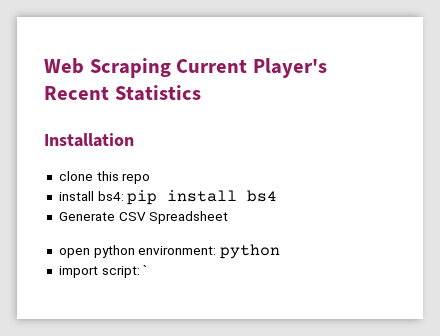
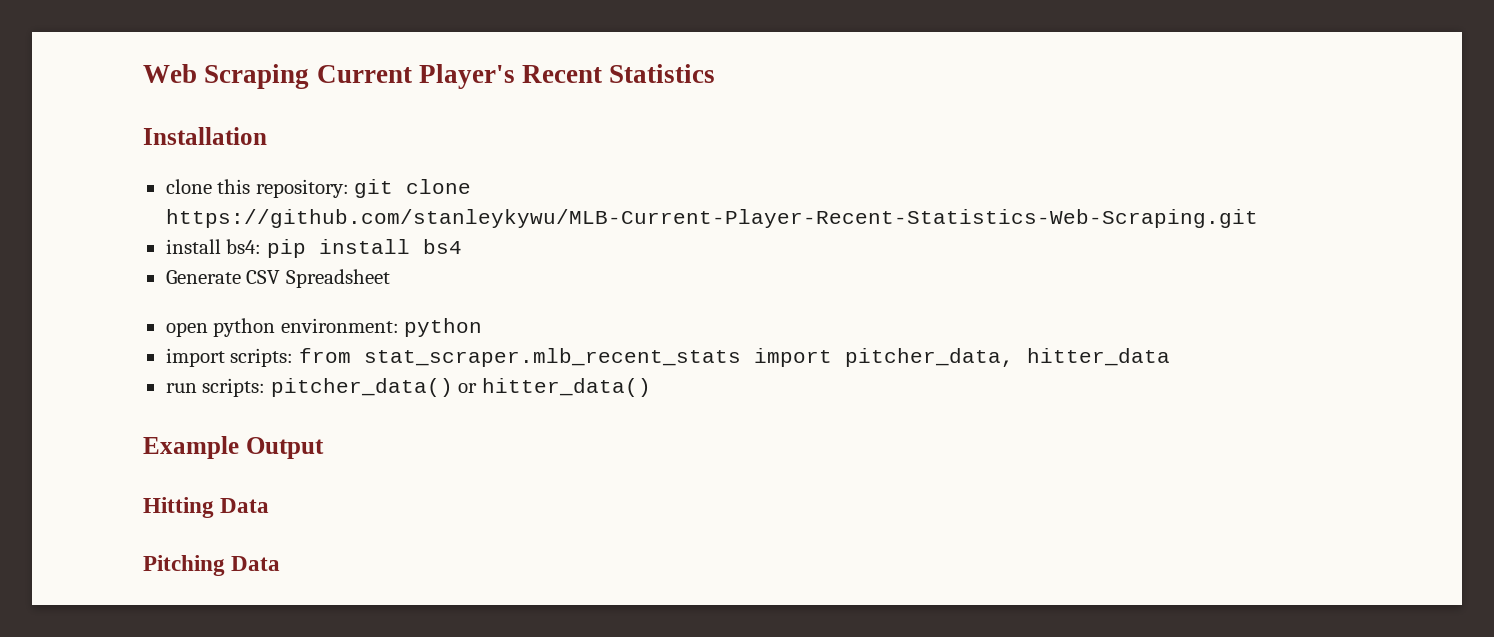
[122,173,151,184] repo -> [255,179,472,198] [165,209,1258,228] repository: git clone https://github.com/stanleykywu/MLB-Current-Player-Recent-Statistics-Web-Scraping.git
[101,265,148,278] script: ` -> [230,348,1170,367] [165,378,651,397] [143,436,324,459] [143,497,270,518] [143,555,281,576] scripts: from stat_scraper.mlb_recent_stats import pitcher_data, hitter_data // run scripts: pitcher_data() or hitter_data() // Example Output // Hitting Data // Pitching Data

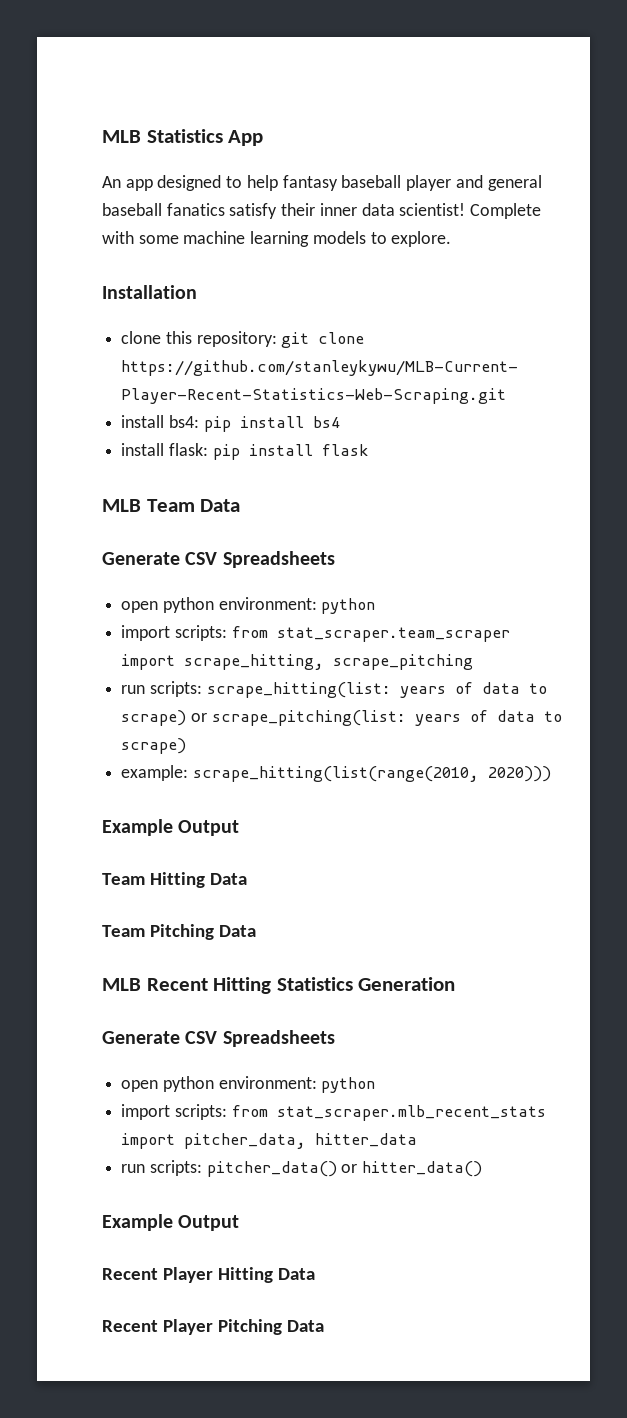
[143,64,716,89] Web Scraping Current Player's Recent Statistics -> [102,129,264,146] [102,175,542,191] [102,203,542,219] [102,231,452,247] MLB Statistics App // An app designed to help fantasy baseball player and general baseball fanatics satisfy their inner data scientist! Complete with some machine learning models to explore.
[165,269,390,288] Generate CSV Spreadsheet -> [121,443,369,460] [102,499,241,512] [102,551,335,568] [121,597,376,614] [121,625,510,642] [121,654,474,670] [121,681,547,698] [121,710,562,726] [121,738,187,754] [121,765,551,782] [102,819,240,836] [102,872,247,888] [102,924,256,940] [102,977,456,994] [102,1030,335,1047] install flask: pip install flask // MLB Team Data // Generate CSV Spreadsheets // open python environment: python // import scripts: from stat_scraper.team_scraper import scrape_hitting, scrape_pitching // run scripts: scrape_hitting(list: years of data to scrape) or scrape_pitching(list: years of data to scrape) // example: scrape_hitting(list(range(2010, 2020))) // Example Output // Team Hitting Data // Team Pitching Data // MLB Recent Hitting Statistics Generation // Generate CSV Spreadsheets
[143,497,270,518] Hitting Data // -> [102,1267,315,1283] [102,1319,213,1335] Recent Player Hitting Data // Recent Player

